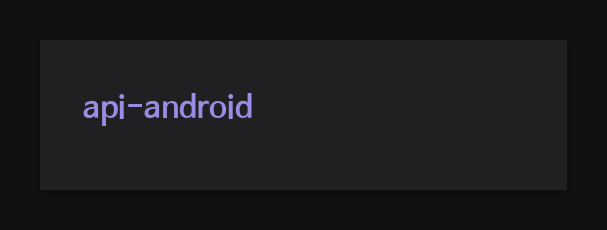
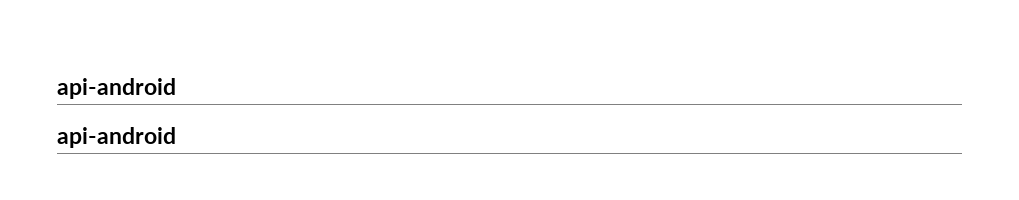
[83,93,253,126] api-android -> [57,78,176,99] [57,127,176,148] api-android // api-android

